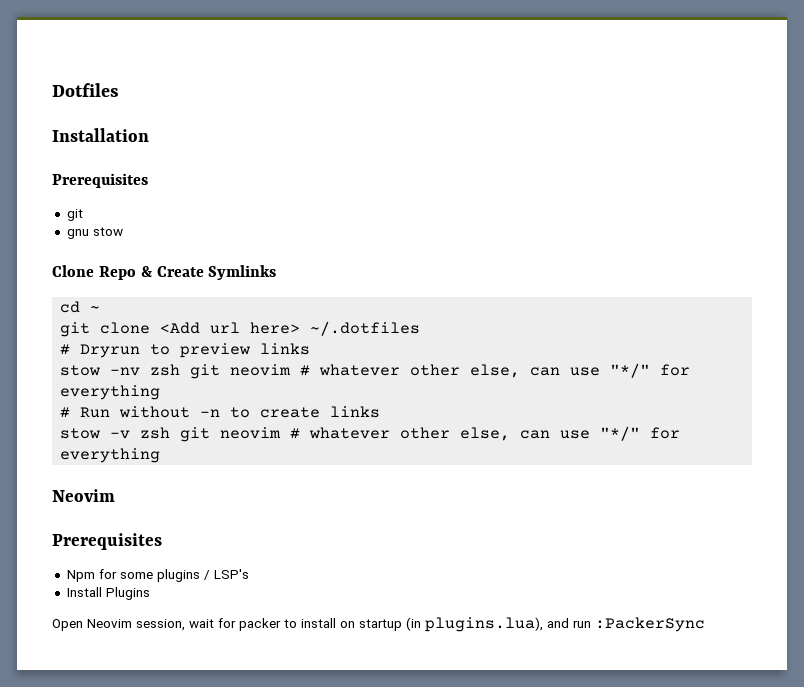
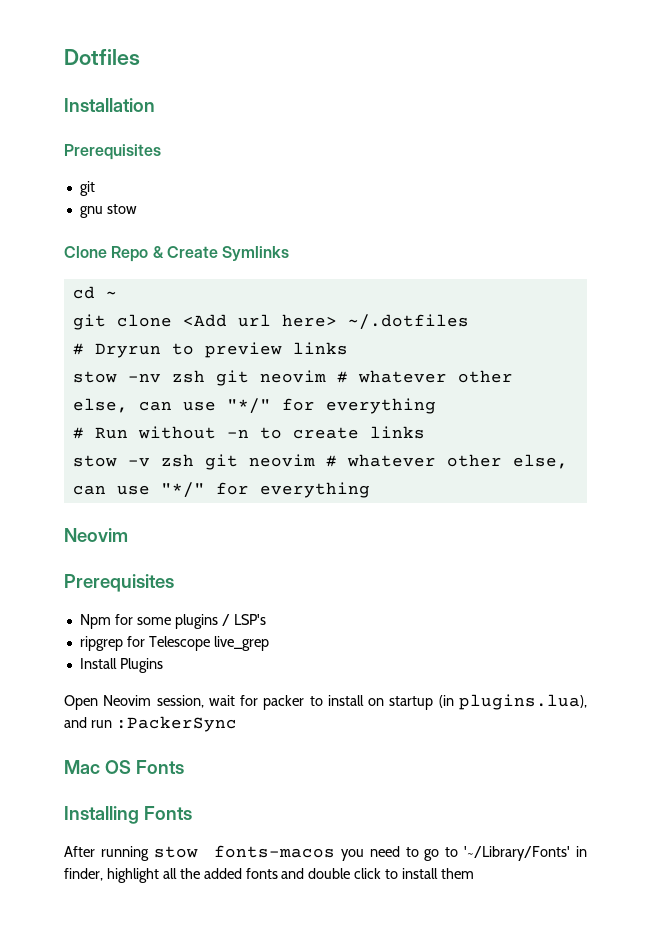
(249, 574) none -> [79,636,269,651] // ripgrep for Telescope live_grep
(705, 624) none -> [64,760,184,774] [64,806,192,824] [64,845,587,861] [64,868,475,883] // Mac OS Fonts // Installing Fonts // After running stow fonts-macos you need to go to '~/Library/Fonts' in finder, highlight all the added fonts and double click to install them

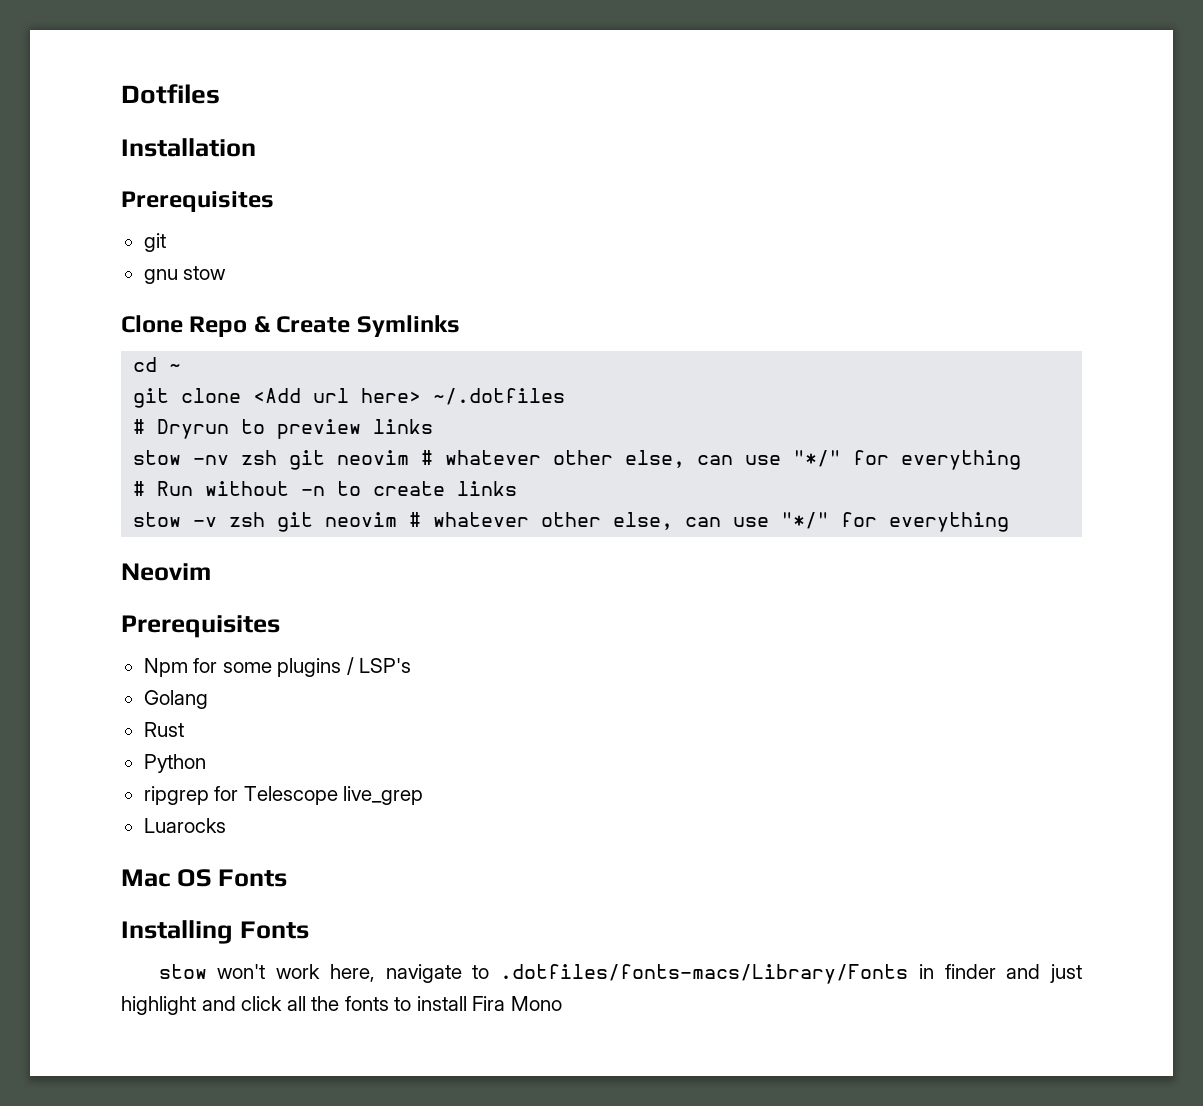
(266, 619) none -> [143,690,208,709] [143,722,184,737] [143,754,206,773] // Golang // Rust // Python
[79,658,163,673] [64,694,587,710] [64,716,237,732] Install Plugins // Open Neovim session, wait for packer to install on startup (in plugins.lua), and run :PackerSync -> [143,818,226,833] Luarocks
[64,845,587,861] [64,868,475,883] After running stow fonts-macos you need to go to '~/Library/Fonts' in finder, highlight all the added fonts and double click to install them -> [158,964,1083,984] [121,996,562,1015] stow won't work here, navigate to .dotfiles/fonts-macs/Library/Fonts in finder and just highlight and click all the fonts to install Fira Mono

